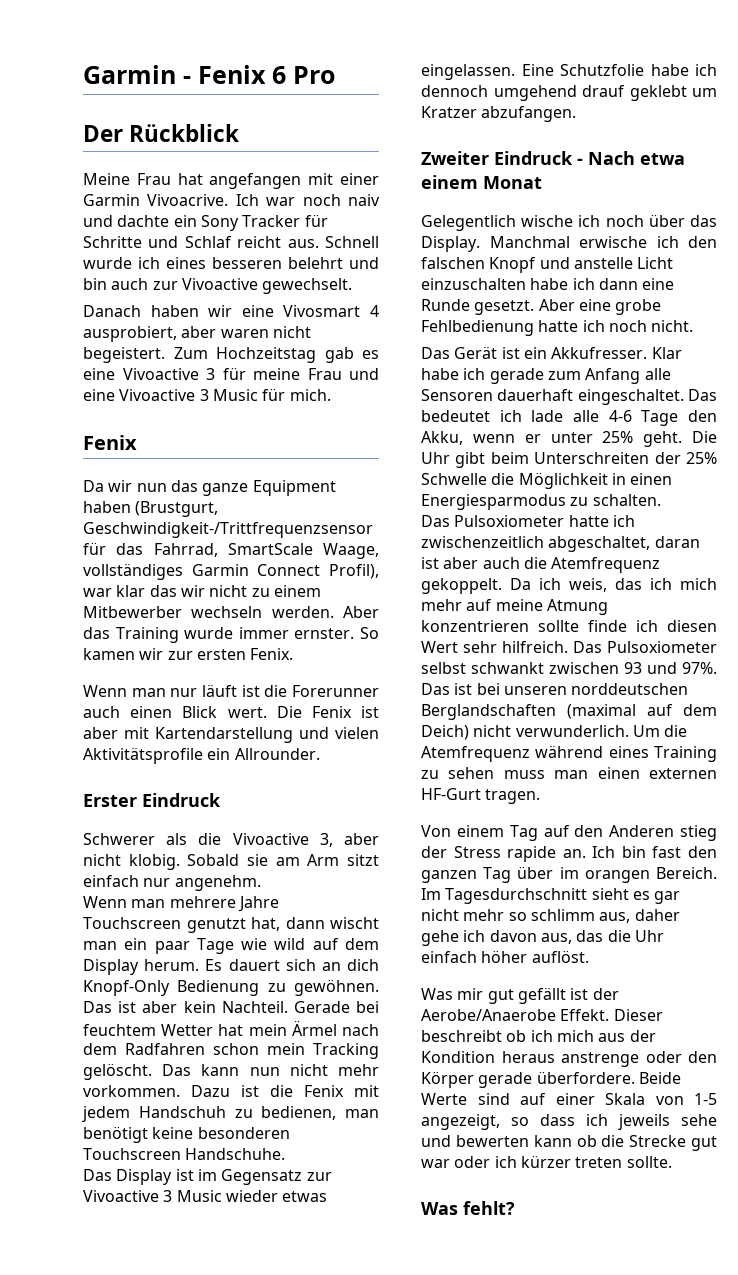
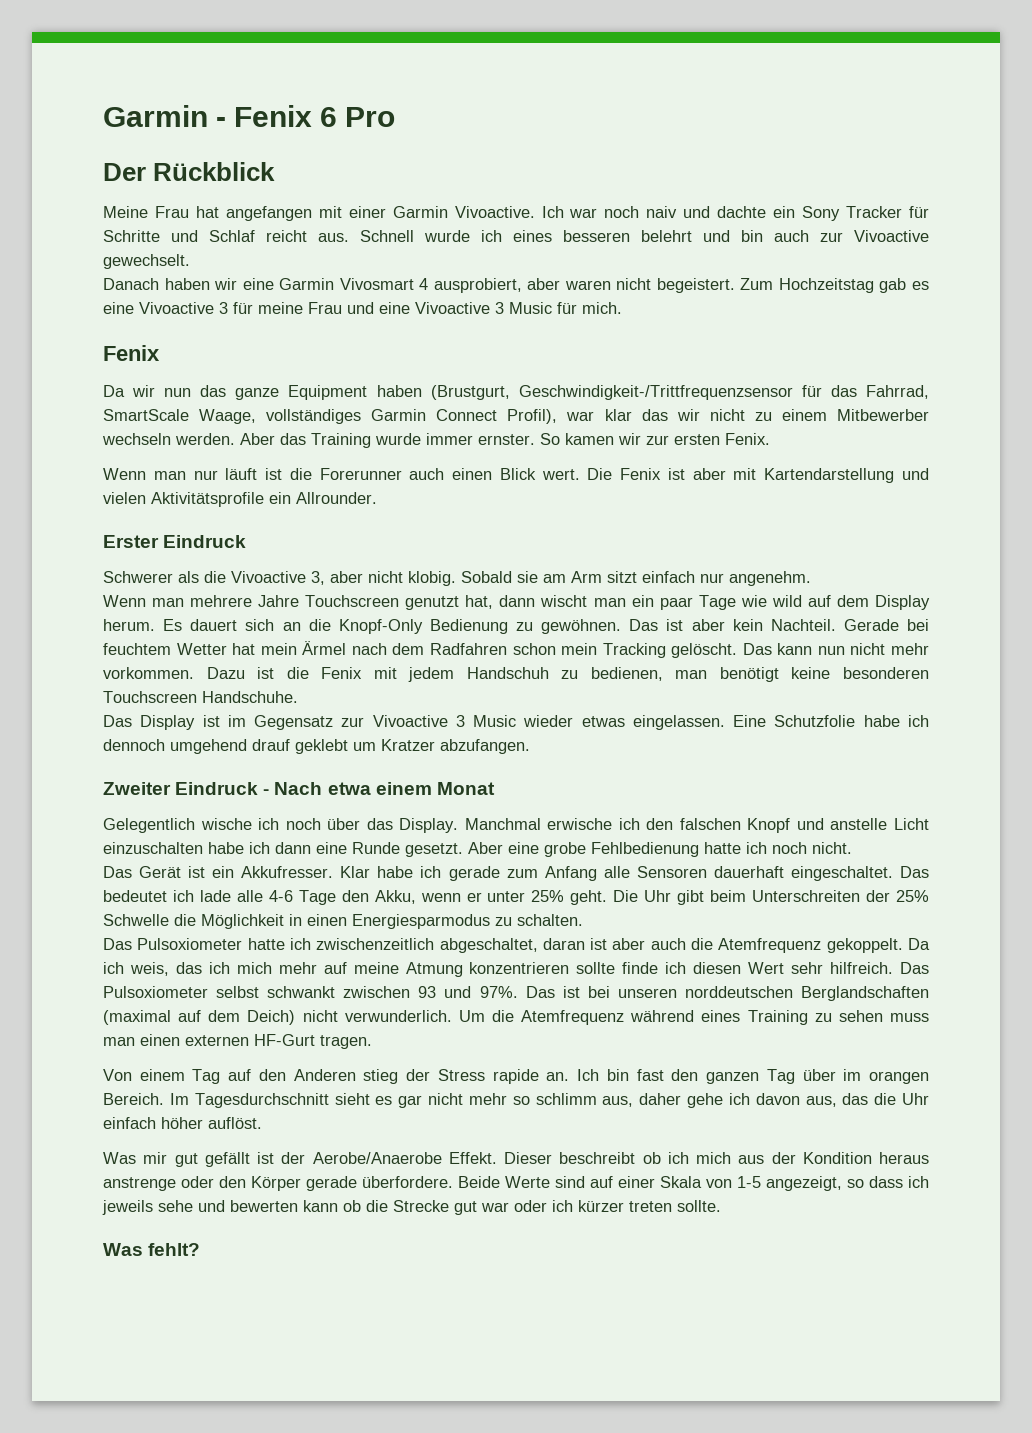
[147,194,229,206] Vivoacrive. -> [454,206,535,218] Vivoactive.
(274, 311) none -> [279,278,335,290] Garmin
[346,959,379,971] dich -> [308,619,331,631] die

